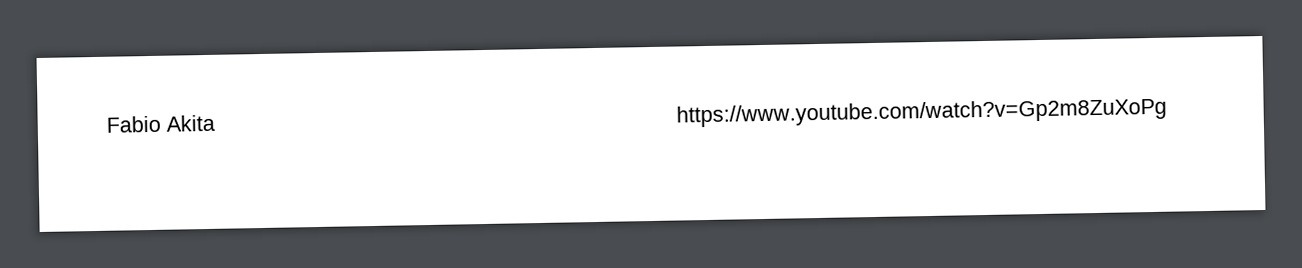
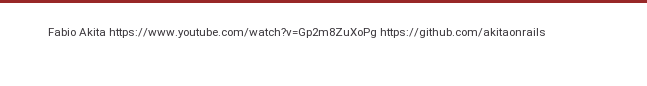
(1167, 112) none -> [380,28,547,38] https://github.com/akitaonrails

